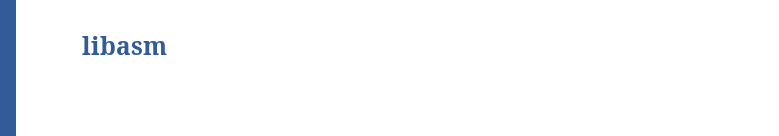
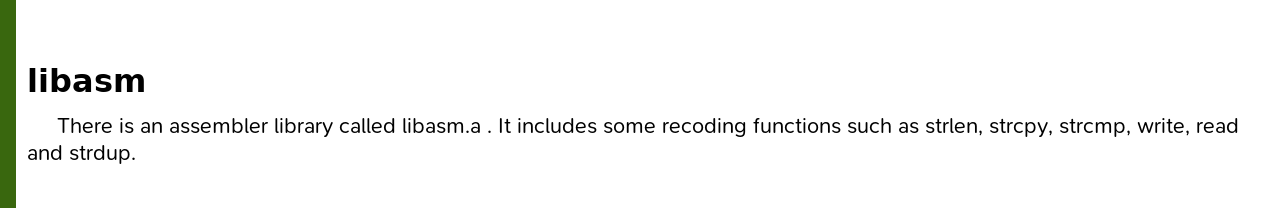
(167, 45) none -> [56,117,1239,138] [27,145,136,164] // There is an assembler library called libasm.a . It includes some recoding functions such as strlen, strcpy, strcmp, write, read and strdup.

